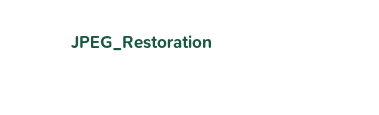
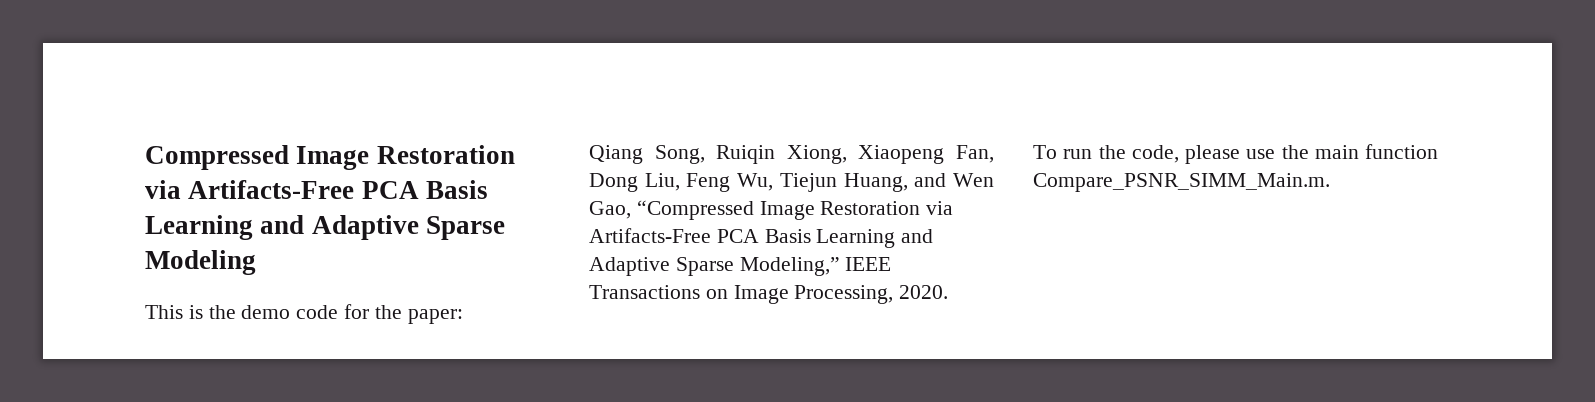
[71,35,212,51] JPEG_Restoration -> [145,145,515,170] [145,180,488,199] [145,215,505,240] [145,250,256,275] [145,304,463,324] [589,145,994,164] [589,173,994,192] [589,200,954,220] [589,228,934,248] [589,257,892,276] [589,285,949,304] [1033,144,1438,164] [1033,173,1330,192] Compressed Image Restoration via Artifacts-Free PCA Basis Learning and Adaptive Sparse Modeling // This is the demo code for the paper: // Qiang Song, Ruiqin Xiong, Xiaopeng Fan, Dong Liu, Feng Wu, Tiejun Huang, and Wen Gao, “Compressed Image Restoration via Artifacts-Free PCA Basis Learning and Adaptive Sparse Modeling,” IEEE Transactions on Image Processing, 2020. // To run the code, please use the main function Compare_PSNR_SIMM_Main.m.

